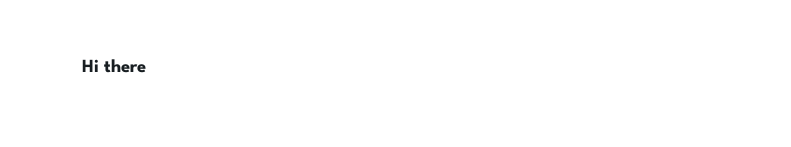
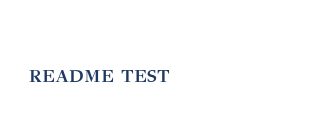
[82,59,146,73] Hi there -> [29,69,170,83] README TEST

